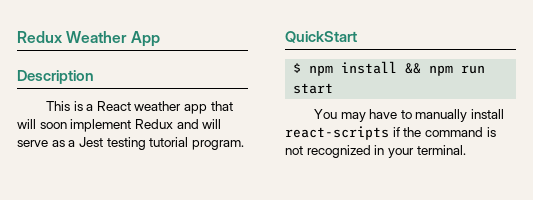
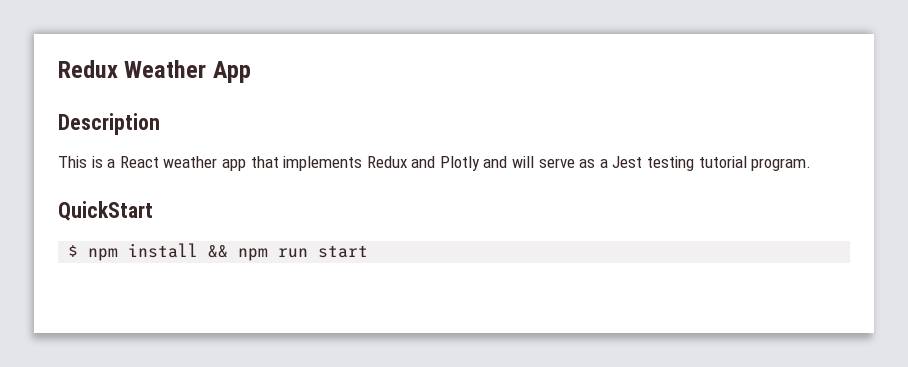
[17,119,173,132] will soon implement Redux -> [283,156,480,171] implements Redux and Plotly
[313,109,505,122] [285,126,496,140] [285,145,466,158] // You may have to manually install react-scripts if the command is not recognized in your terminal. -> (369, 251) none

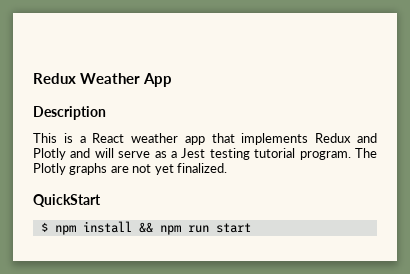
(812, 164) none -> [355,148,377,158] [33,163,227,175] The Plotly graphs are not yet finalized.

